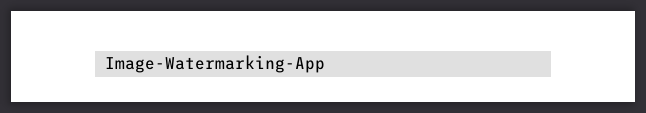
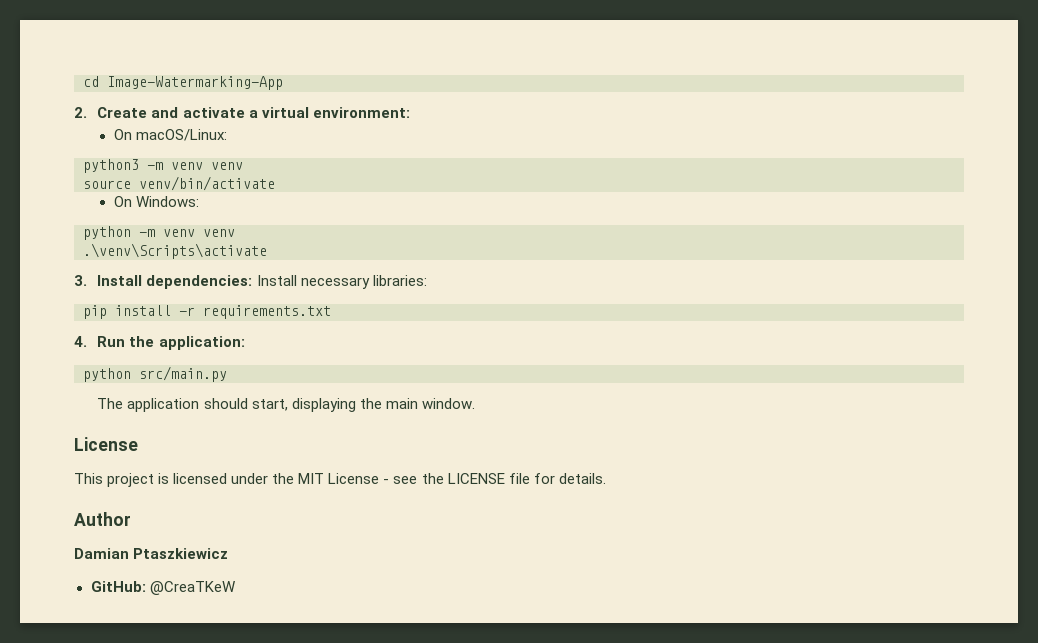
(104, 64) none -> [83,76,99,87] cd
(325, 64) none -> [74,107,410,118] [113,129,227,141] [83,159,243,173] [83,176,275,191] [113,196,199,207] [83,226,235,240] [83,243,267,259] [74,275,427,289] [83,305,331,319] [74,336,245,350] [83,366,227,382] [97,398,475,412] [74,437,138,451] [74,473,606,487] [74,512,131,526] [74,548,229,559] [90,581,235,595] // 2. Create and activate a virtual environment: // On macOS/Linux: // python3 -m venv venv // source venv/bin/activate // On Windows: // python -m venv venv // .\venv\Scripts\activate // 3. Install dependencies: Install necessary libraries: // pip install -r requirements.txt // 4. Run the application: // python src/main.py // The application should start, displaying the main window. // License // This project is licensed under the MIT License - see the LICENSE file for details. // Author // Damian Ptaszkiewicz // GitHub: @CreaTKeW

